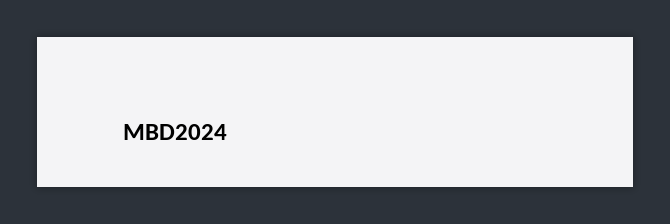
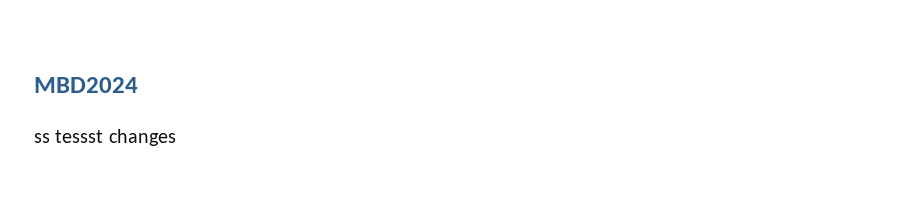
(227, 132) none -> [34,129,176,146] // ss tessst changes

